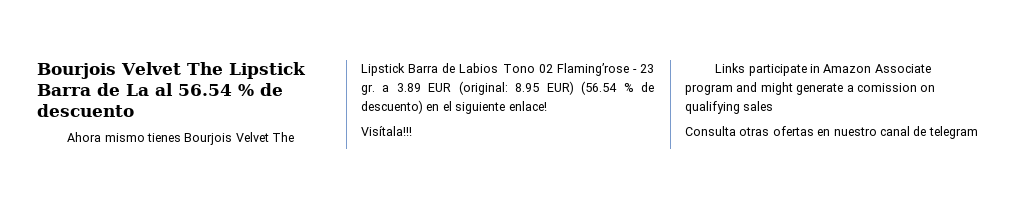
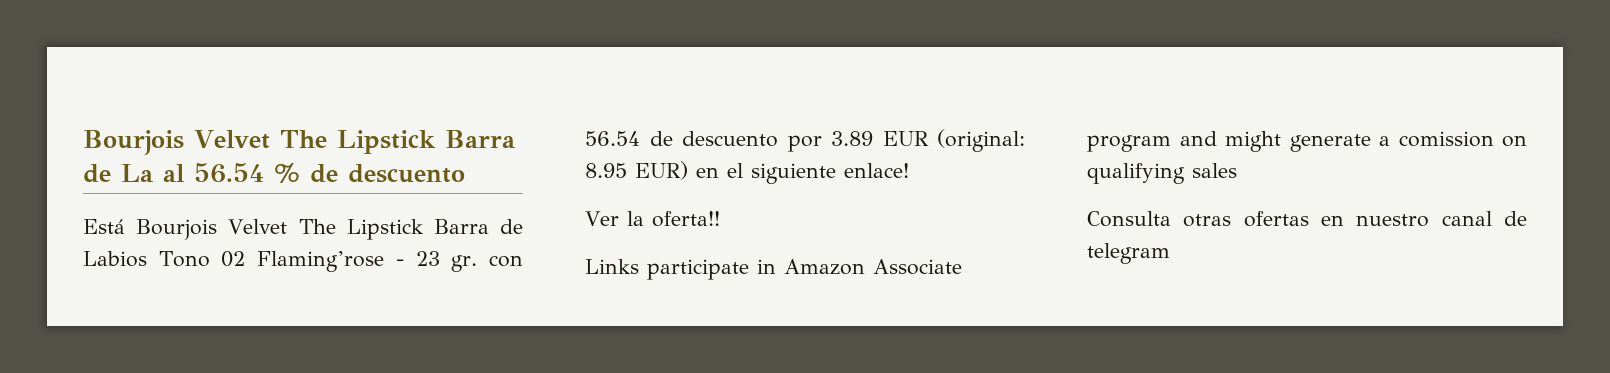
[67,132,182,142] Ahora mismo tienes -> [83,219,125,234] Está
[382,85,390,92] a -> [489,255,523,267] [585,131,822,152] con 56.54 de descuento por
[581,81,654,95] [361,100,423,114] (56.54 % de descuento) -> (688, 170) none
[361,126,412,136] Visítala!!! -> [585,211,720,227] Ver la oferta!!

